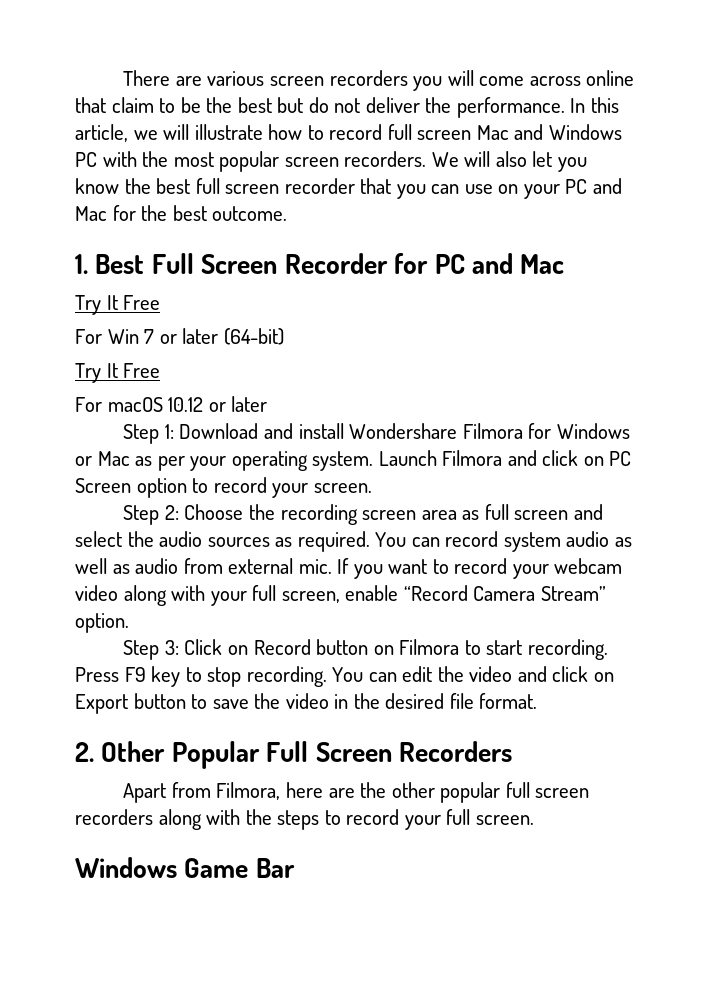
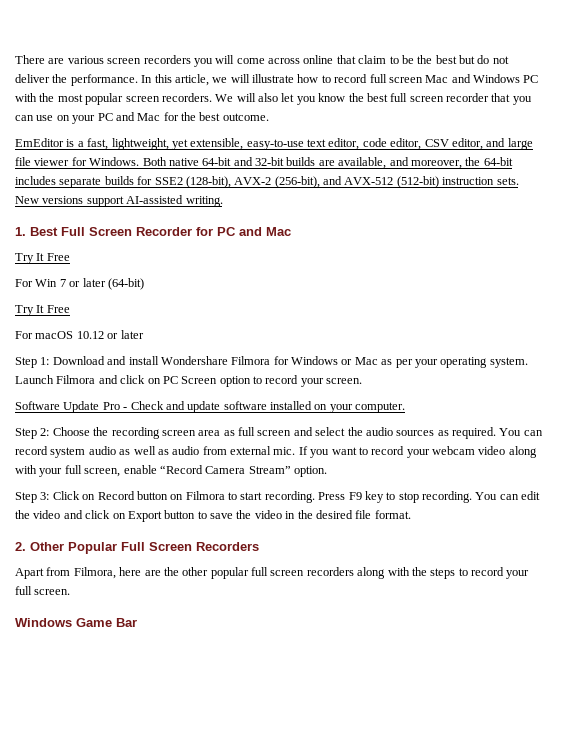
(288, 213) none -> [15,138,533,150] [15,157,513,169] [15,176,519,188] [15,195,223,207] // EmEditor is a fast, lightweight, yet extensible, easy-to-use text editor, code editor, CSV editor, and large file viewer for Windows. Both native 64-bit and 32-bit builds are available, and moreover, the 64-bit includes separate builds for SSE2 (128-bit), AVX-2 (256-bit), and AVX-512 (512-bit) instruction sets. New versions support AI-assisted writing.
(372, 488) none -> [15,401,406,413] // Software Update Pro - Check and update software installed on your computer.

